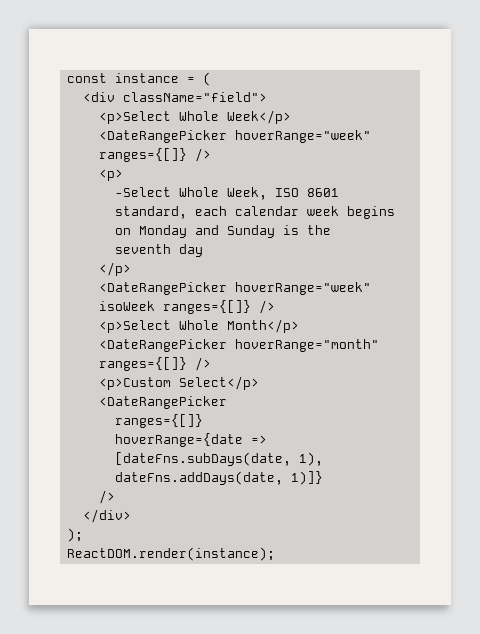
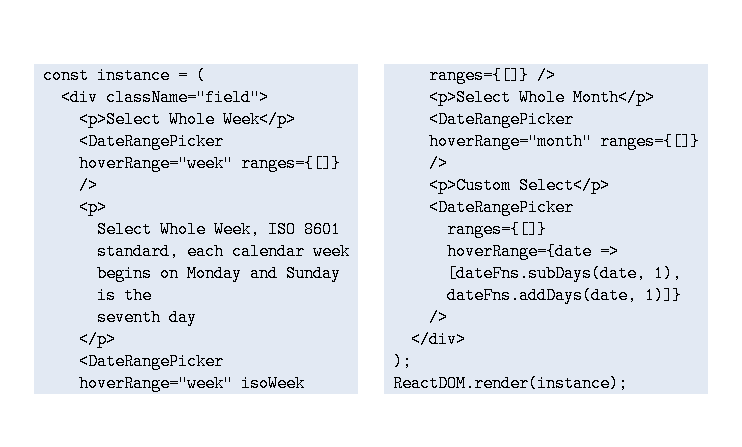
[115,187,172,197] -Select -> [96,221,152,238] Select

